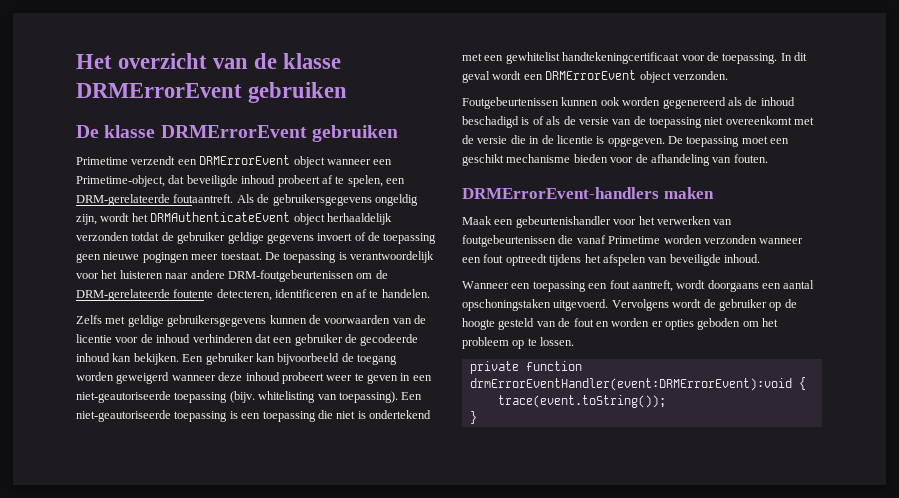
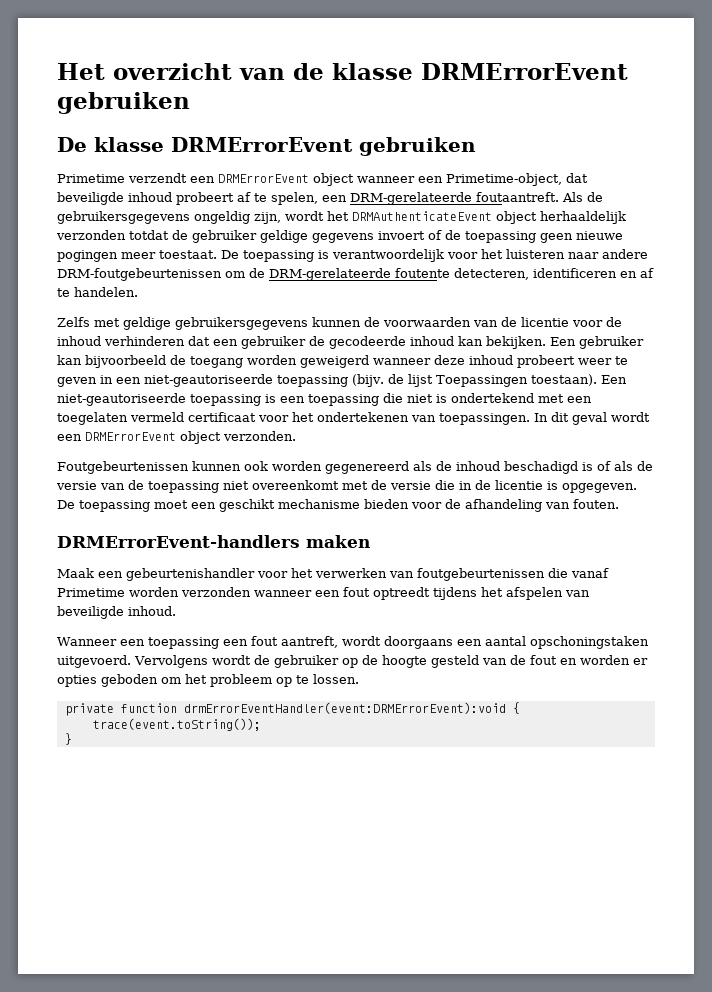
[258,391,398,403] whitelisting van toepassing). -> [387,374,597,387] de lijst Toepassingen toestaan).
[505,52,778,64] gewhitelist handtekeningcertificaat voor de toepassing. -> [57,412,530,425] toegelaten vermeld certificaat voor het ondertekenen van toepassingen.

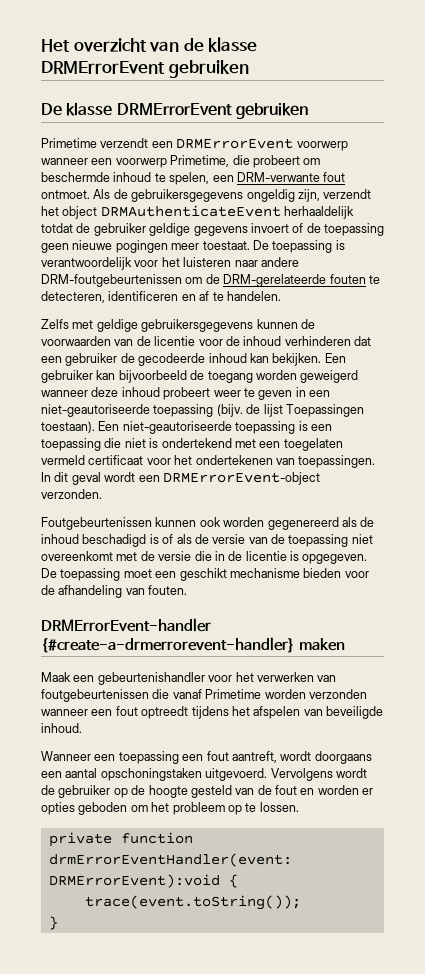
[313,173,588,186] [57,192,559,205] object wanneer een Primetime-object, dat beveiligde inhoud probeert af te spelen, een DRM-gerelateerde foutaantreft. -> [296,141,348,151] [41,155,321,168] [41,172,346,185] [41,190,90,199] voorwerp wanneer een voorwerp Primetime, die probeert om beschermde inhoud te spelen, een DRM-verwante fout ontmoet.
[285,211,626,224] [56,230,126,240] wordt het DRMAuthenticateEvent object herhaaldelijk verzonden -> [323,189,372,199] [41,205,355,219] verzendt het object DRMAuthenticateEvent herhaaldelijk
[395,268,450,278] foutente -> [329,274,380,284] fouten te
[85,431,221,444] DRMErrorEvent object -> [162,472,320,485] DRMErrorEvent-object
[57,535,300,548] DRMErrorEvent-handlers -> [41,618,211,632] [41,637,295,653] DRMErrorEvent-handler {#create-a-drmerrorevent-handler}

